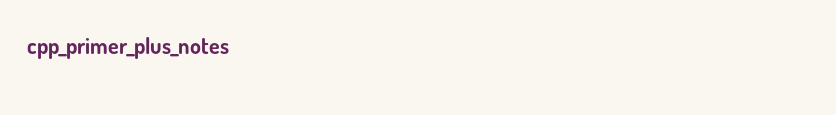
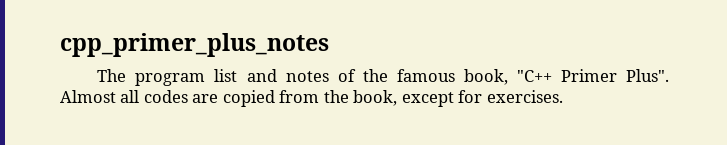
(229, 48) none -> [97,69,669,86] [60,90,563,107] // The program list and notes of the famous book, "C++ Primer Plus". Almost all codes are copied from the book, except for exercises.

